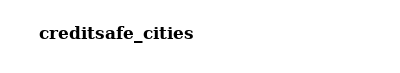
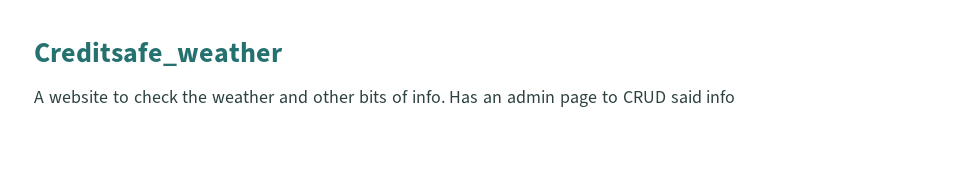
[39,26,194,43] creditsafe_cities -> [34,41,283,66] [34,90,736,107] Creditsafe_weather // A website to check the weather and other bits of info. Has an admin page to CRUD said info

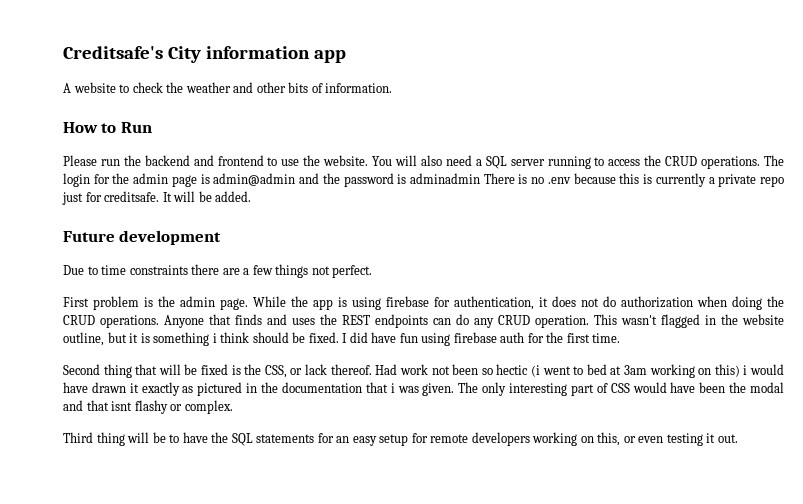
[34,41,283,66] Creditsafe_weather -> [63,46,346,63] Creditsafe's City information app
[411,90,736,107] info. Has an admin page to CRUD said info -> [325,83,393,93] [63,122,152,133] [63,155,785,169] [63,173,785,187] [62,191,252,205] [63,230,222,245] [63,264,373,278] [63,296,784,310] [63,314,784,328] [63,332,621,346] [63,364,784,378] [63,382,784,396] [63,400,233,414] [63,432,738,446] information. // How to Run // Please run the backend and frontend to use the website. You will also need a SQL server running to access the CRUD operations. The login for the admin page is admin@admin and the password is adminadmin There is no .env because this is currently a private repo just for creditsafe. It will be added. // Future development // Due to time constraints there are a few things not perfect. // First problem is the admin page. While the app is using firebase for authentication, it does not do authorization when doing the CRUD operations. Anyone that finds and uses the REST endpoints can do any CRUD operation. This wasn't flagged in the website outline, but it is something i think should be fixed. I did have fun using firebase auth for the first time. // Second thing that will be fixed is the CSS, or lack thereof. Had work not been so hectic (i went to bed at 3am working on this) i would have drawn it exactly as pictured in the documentation that i was given. The only interesting part of CSS would have been the modal and that isnt flashy or complex. // Third thing will be to have the SQL statements for an easy setup for remote developers working on this, or even testing it out.

